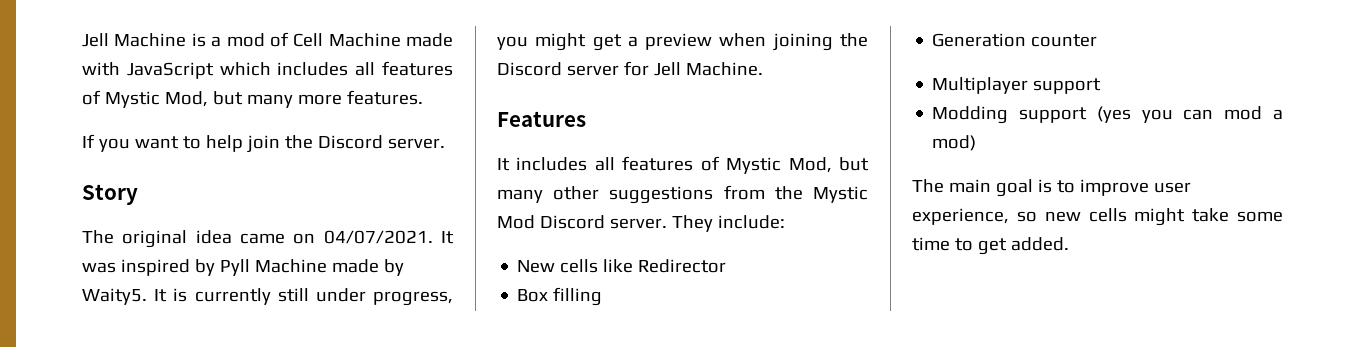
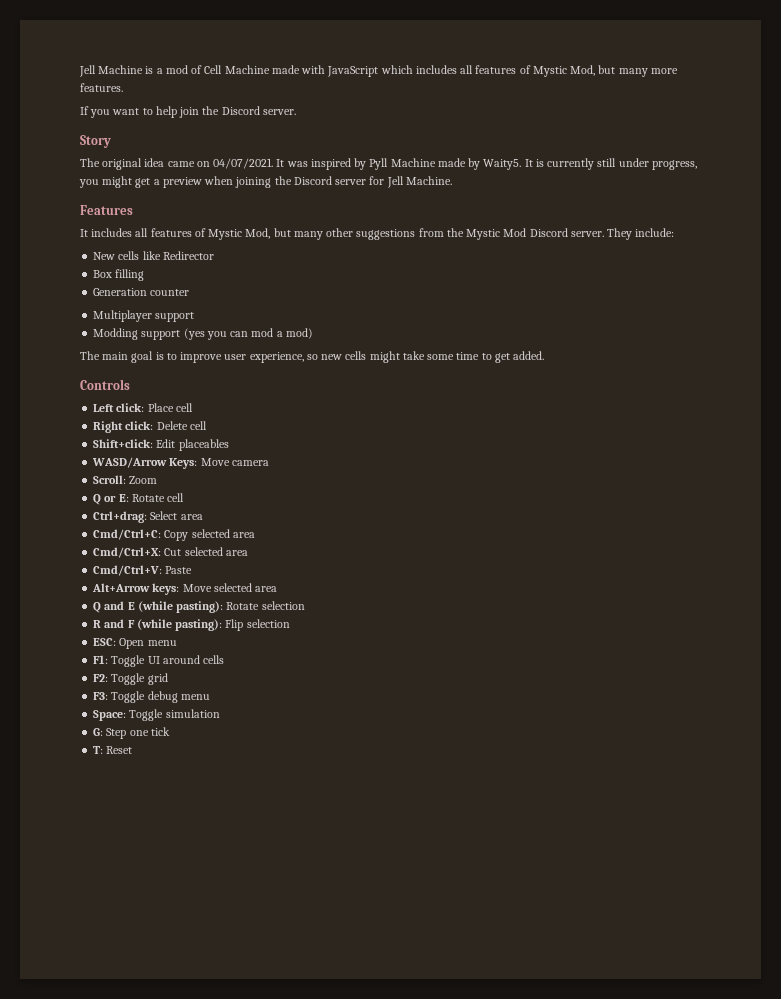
(1069, 244) none -> [80,379,130,390] [93,403,193,412] [93,421,207,433] [93,439,229,451] [92,457,269,469] [93,475,158,484] [93,493,185,505] [93,511,203,523] [93,529,255,541] [93,547,248,558] [93,565,193,576] [92,583,278,595] [93,601,305,613] [93,619,290,631] [93,638,177,649] [93,655,225,667] [93,673,168,685] [93,691,210,703] [93,709,220,721] [93,727,170,739] [93,746,133,754] // Controls // Left click: Place cell // Right click: Delete cell // Shift+click: Edit placeables // WASD/Arrow Keys: Move camera // Scroll: Zoom // Q or E: Rotate cell // Ctrl+drag: Select area // Cmd/Ctrl+C: Copy selected area // Cmd/Ctrl+X: Cut selected area // Cmd/Ctrl+V: Paste // Alt+Arrow keys: Move selected area // Q and E (while pasting): Rotate selection // R and F (while pasting): Flip selection // ESC: Open menu // F1: Toggle UI around cells // F2: Toggle grid // F3: Toggle debug menu // Space: Toggle simulation // G: Step one tick // T: Reset

